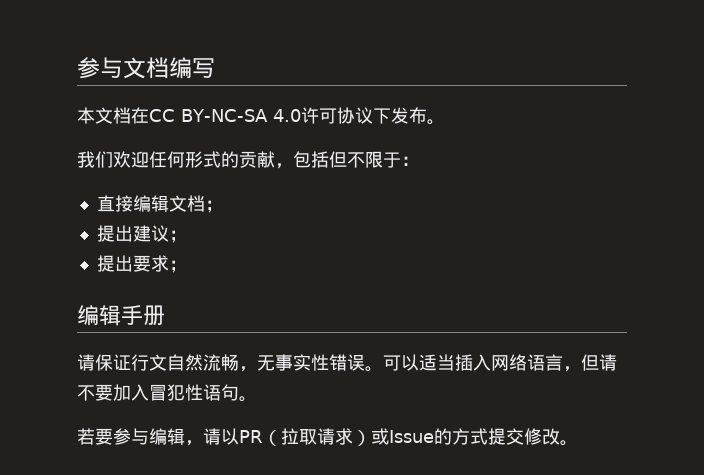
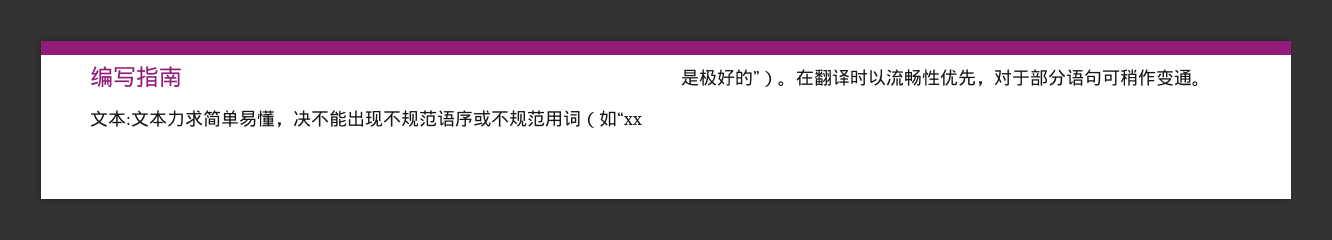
[77,57,169,79] 参与文档 -> (90, 77) none
[77,107,445,125] [77,151,419,169] [96,195,223,213] [96,225,187,243] [96,255,187,273] [77,305,165,326] [77,354,617,372] [77,384,257,402] [77,428,560,446] // 本文档在CC BY-NC-SA 4.0许可协议下发布。 // 我们欢迎任何形式的贡献，包括但不限于： // 直接编辑文档； // 提出建议； // 提出要求； // 编辑手册 // 请保证行文自然流畅，无事实性错误。可以适当插入网络语言，但请不要加入冒犯性语句。 // 若要参与编辑，请以PR（拉取请求）或Issue的方式提交修改 -> [136,66,182,88] [90,110,642,128] [681,69,1192,87] 指南 // 文本:文本力求简单易懂，决不能出现不规范语序或不规范用词（如“xx是极好的”）。在翻译时以流畅性优先，对于部分语句可稍作变通

